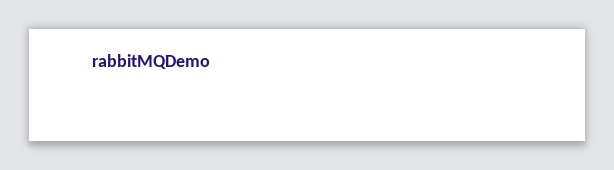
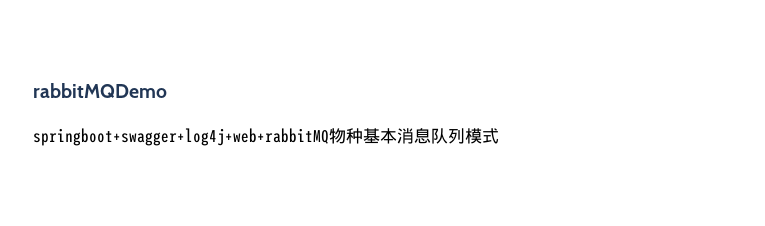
(210, 61) none -> [33,128,499,146] // springboot+swagger+log4j+web+rabbitMQ物种基本消息队列模式

